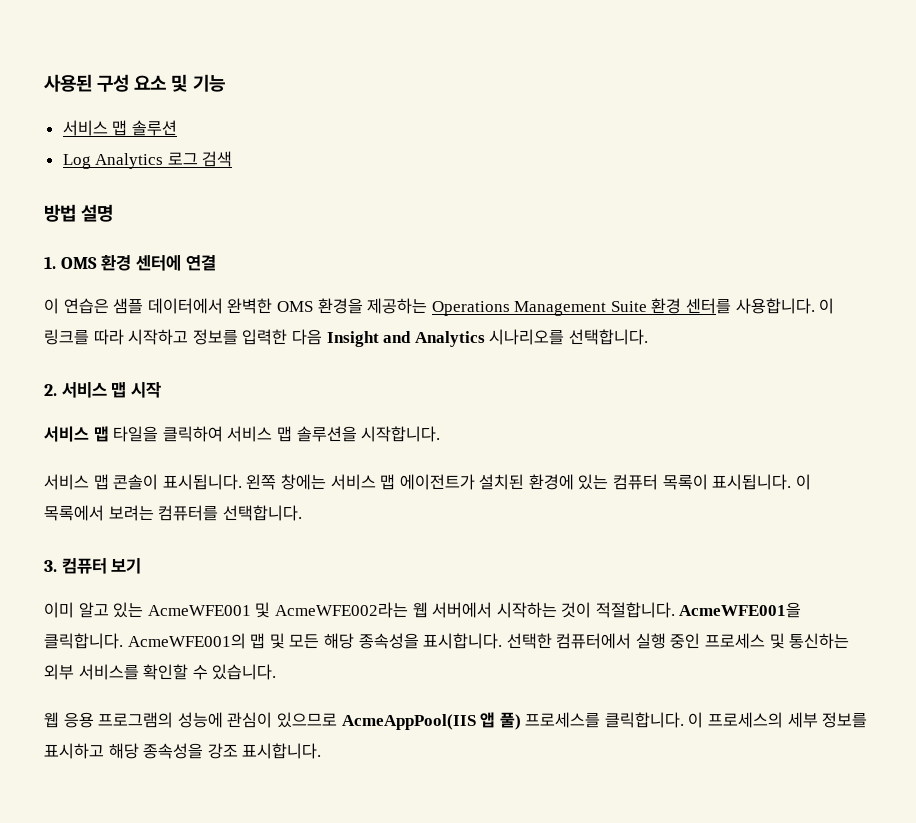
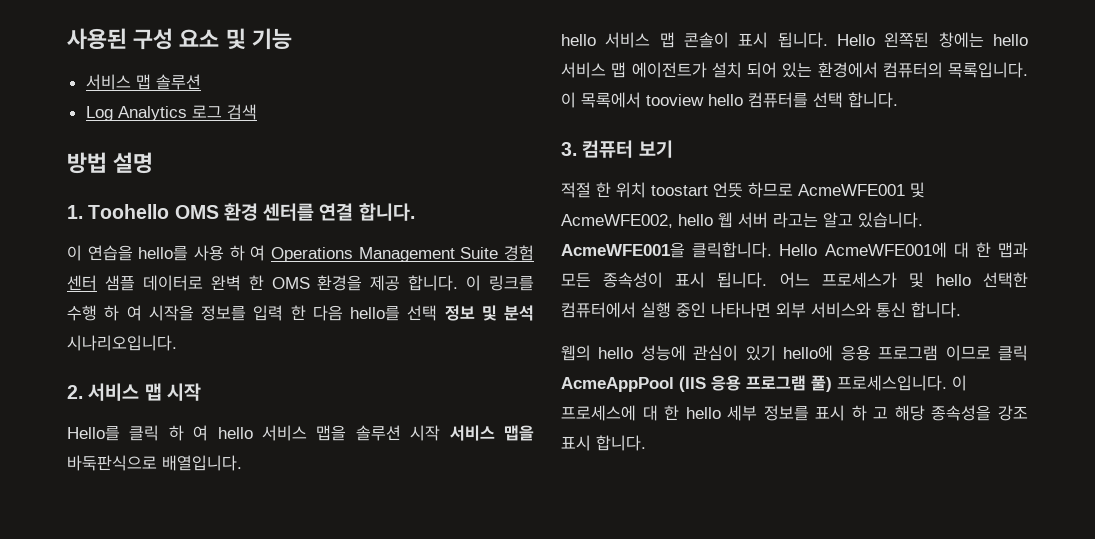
(56, 262) none -> [88,204,170,219] Toohello
[136,255,182,271] 센터에 -> [263,203,315,221] 센터를
[44,298,835,316] [44,329,648,347] [44,382,162,398] [44,426,441,442] [44,474,811,490] [44,505,302,521] [44,558,142,574] [44,602,802,618] [44,633,850,649] [44,664,277,680] [44,712,868,730] [44,743,104,759] // 이 연습은 샘플 데이터에서 완벽한 OMS 환경을 제공하는 Operations Management Suite 환경 센터를 사용합니다. 이 링크를 따라 시작하고 정보를 입력한 다음 Insight and Analytics 시나리오를 선택합니다. // 2. 서비스 맵 시작 // 서비스 맵 타일을 클릭하여 서비스 맵 솔루션을 시작합니다. // 서비스 맵 콘솔이 표시됩니다. 왼쪽 창에는 서비스 맵 에이전트가 설치된 환경에 있는 컴퓨터 목록이 표시됩니다. 이 목록에서 보려는 컴퓨터를 선택합니다. // 3. 컴퓨터 보기 // 이미 알고 있는 AcmeWFE001 및 AcmeWFE002라는 웹 서버에서 시작하는 것이 적절합니다. AcmeWFE001을 클릭합니다. AcmeWFE001의 맵 및 모든 해당 종속성을 표시합니다. 선택한 컴퓨터에서 실행 중인 프로세스 및 통신하는 외부 서비스를 확인할 수 있습니다. // 웹 응용 프로그램의 성능에 관심이 있으므로 AcmeAppPool(IIS 앱 풀) 프로세스를 클릭합니다. 이 프로세스의 세부 정보를 표시하고 -> [358,203,415,221] [67,245,534,262] [67,275,534,291] [67,305,534,321] [67,335,177,351] [67,383,201,401] [67,425,534,441] [67,455,242,471] [561,32,1028,48] [561,62,1028,78] [561,92,898,108] [561,140,673,158] [561,182,925,198] [561,212,923,228] [561,242,1028,258] [561,272,1028,288] [561,302,961,318] [561,345,1028,361] [561,375,967,392] [561,405,889,421] 합니다. // 이 연습을 hello를 사용 하 여 Operations Management Suite 경험 센터 샘플 데이터로 완벽 한 OMS 환경을 제공 합니다. 이 링크를 수행 하 여 시작을 정보를 입력 한 다음 hello를 선택 정보 및 분석 시나리오입니다. // 2. 서비스 맵 시작 // Hello를 클릭 하 여 hello 서비스 맵을 솔루션 시작 서비스 맵을 바둑판식으로 배열입니다. // hello 서비스 맵 콘솔이 표시 됩니다. Hello 왼쪽된 창에는 hello 서비스 맵 에이전트가 설치 되어 있는 환경에서 컴퓨터의 목록입니다. 이 목록에서 tooview hello 컴퓨터를 선택 합니다. // 3. 컴퓨터 보기 // 적절 한 위치 toostart 언뜻 하므로 AcmeWFE001 및 AcmeWFE002, hello 웹 서버 라고는 알고 있습니다. AcmeWFE001을 클릭합니다. Hello AcmeWFE001에 대 한 맵과 모든 종속성이 표시 됩니다. 어느 프로세스가 및 hello 선택한 컴퓨터에서 실행 중인 나타나면 외부 서비스와 통신 합니다. // 웹의 hello 성능에 관심이 있기 hello에 응용 프로그램 이므로 클릭 AcmeAppPool (IIS 응용 프로그램 풀) 프로세스입니다. 이 프로세스에 대 한 hello 세부 정보를 표시 하 고
[242,743,322,759] 표시합니다. -> [561,435,646,451] 표시 합니다.

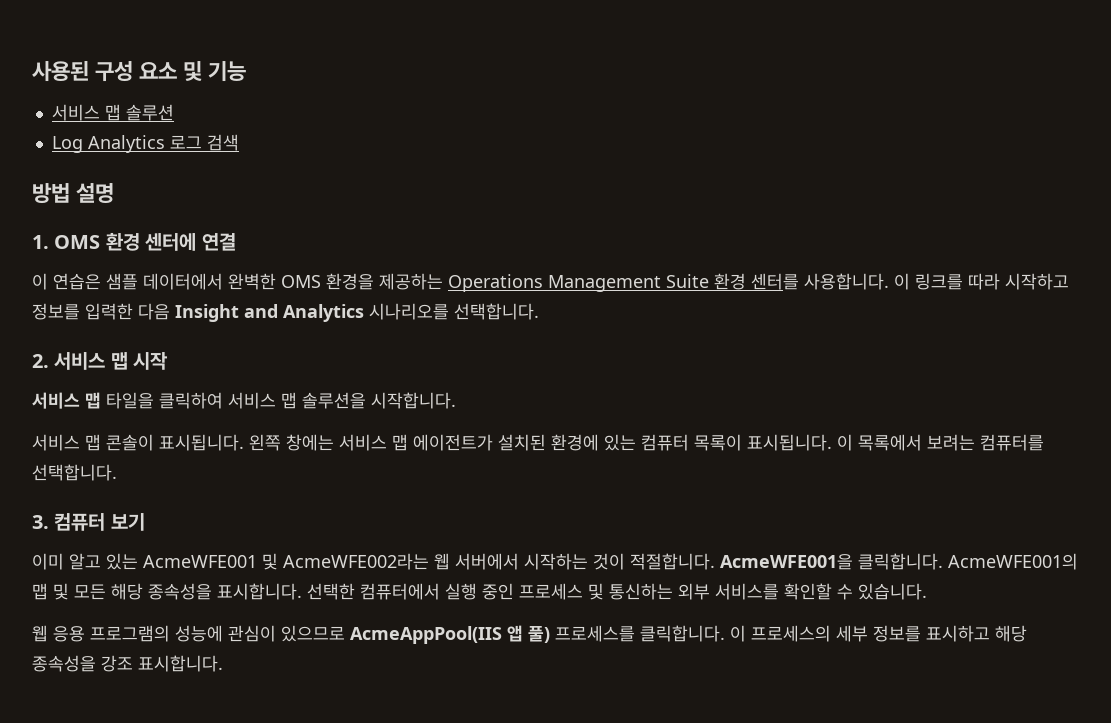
[88,204,170,219] Toohello -> (49, 242) none
[263,203,315,221] 센터를 -> [145,233,197,251] 센터에
[358,203,415,221] [67,245,534,262] [67,275,534,291] [67,305,534,321] [67,335,177,351] [67,383,201,401] [67,425,534,441] [67,455,242,471] [561,32,1028,48] [561,62,1028,78] [561,92,898,108] [561,140,673,158] [561,182,925,198] [561,212,923,228] [561,242,1028,258] [561,272,1028,288] [561,302,961,318] [561,345,1028,361] [561,375,967,392] [561,405,889,421] 합니다. // 이 연습을 hello를 사용 하 여 Operations Management Suite 경험 센터 샘플 데이터로 완벽 한 OMS 환경을 제공 합니다. 이 링크를 수행 하 여 시작을 정보를 입력 한 다음 hello를 선택 정보 및 분석 시나리오입니다. // 2. 서비스 맵 시작 // Hello를 클릭 하 여 hello 서비스 맵을 솔루션 시작 서비스 맵을 바둑판식으로 배열입니다. // hello 서비스 맵 콘솔이 표시 됩니다. Hello 왼쪽된 창에는 hello 서비스 맵 에이전트가 설치 되어 있는 환경에서 컴퓨터의 목록입니다. 이 목록에서 tooview hello 컴퓨터를 선택 합니다. // 3. 컴퓨터 보기 // 적절 한 위치 toostart 언뜻 하므로 AcmeWFE001 및 AcmeWFE002, hello 웹 서버 라고는 알고 있습니다. AcmeWFE001을 클릭합니다. Hello AcmeWFE001에 대 한 맵과 모든 종속성이 표시 됩니다. 어느 프로세스가 및 hello 선택한 컴퓨터에서 실행 중인 나타나면 외부 서비스와 통신 합니다. // 웹의 hello 성능에 관심이 있기 hello에 응용 프로그램 이므로 클릭 AcmeAppPool (IIS 응용 프로그램 풀) 프로세스입니다. 이 프로세스에 대 한 hello 세부 정보를 표시 하 고 -> [32,273,1069,292] [32,303,539,322] [32,352,169,370] [32,392,456,409] [32,434,1044,451] [32,464,117,481] [32,513,145,531] [32,553,1078,570] [32,583,927,600] [32,625,990,644] // 이 연습은 샘플 데이터에서 완벽한 OMS 환경을 제공하는 Operations Management Suite 환경 센터를 사용합니다. 이 링크를 따라 시작하고 정보를 입력한 다음 Insight and Analytics 시나리오를 선택합니다. // 2. 서비스 맵 시작 // 서비스 맵 타일을 클릭하여 서비스 맵 솔루션을 시작합니다. // 서비스 맵 콘솔이 표시됩니다. 왼쪽 창에는 서비스 맵 에이전트가 설치된 환경에 있는 컴퓨터 목록이 표시됩니다. 이 목록에서 보려는 컴퓨터를 선택합니다. // 3. 컴퓨터 보기 // 이미 알고 있는 AcmeWFE001 및 AcmeWFE002라는 웹 서버에서 시작하는 것이 적절합니다. AcmeWFE001을 클릭합니다. AcmeWFE001의 맵 및 모든 해당 종속성을 표시합니다. 선택한 컴퓨터에서 실행 중인 프로세스 및 통신하는 외부 서비스를 확인할 수 있습니다. // 웹 응용 프로그램의 성능에 관심이 있으므로 AcmeAppPool(IIS 앱 풀) 프로세스를 클릭합니다. 이 프로세스의 세부 정보를 표시하고
[561,435,646,451] 표시 합니다. -> [138,655,223,672] 표시합니다.

